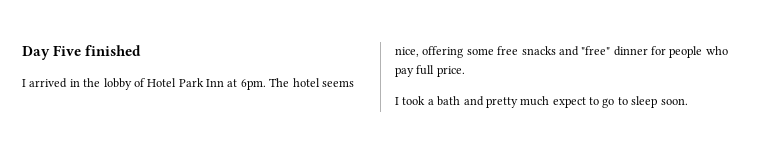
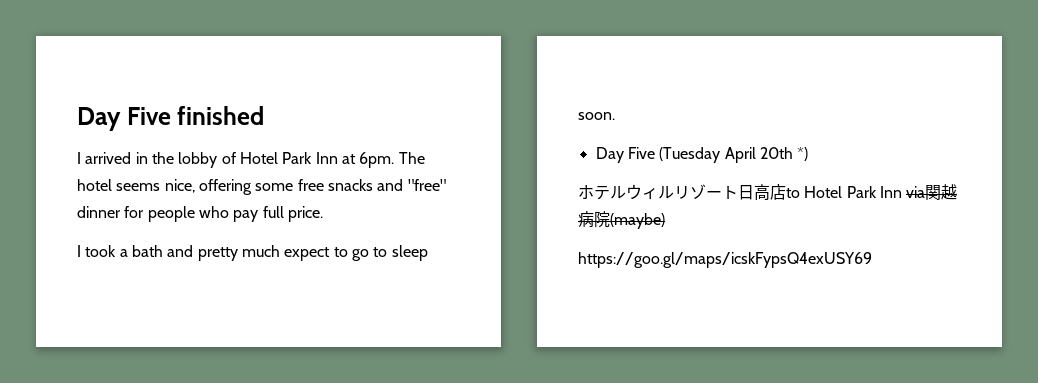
(688, 101) none -> [595,147,809,163] [578,184,958,201] [578,211,665,229] [578,252,872,268] // Day Five (Tuesday April 20th *) // ホテルウィルリゾート日高店to Hotel Park Inn via関越病院(maybe) // https://goo.gl/maps/icskFypsQ4exUSY69

